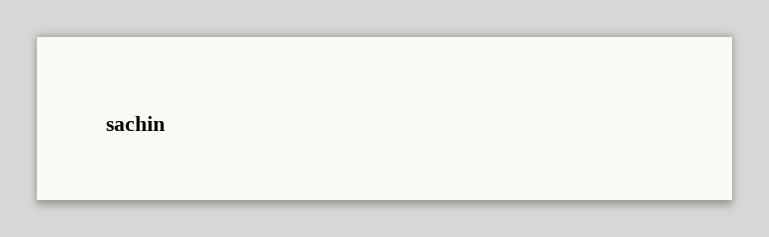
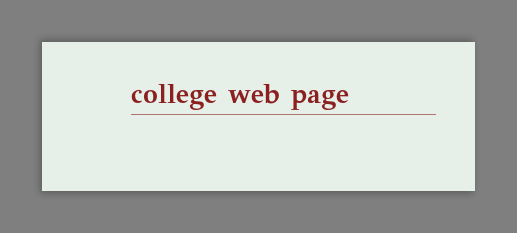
[106,116,165,131] sachin -> [131,84,349,110] college web page

